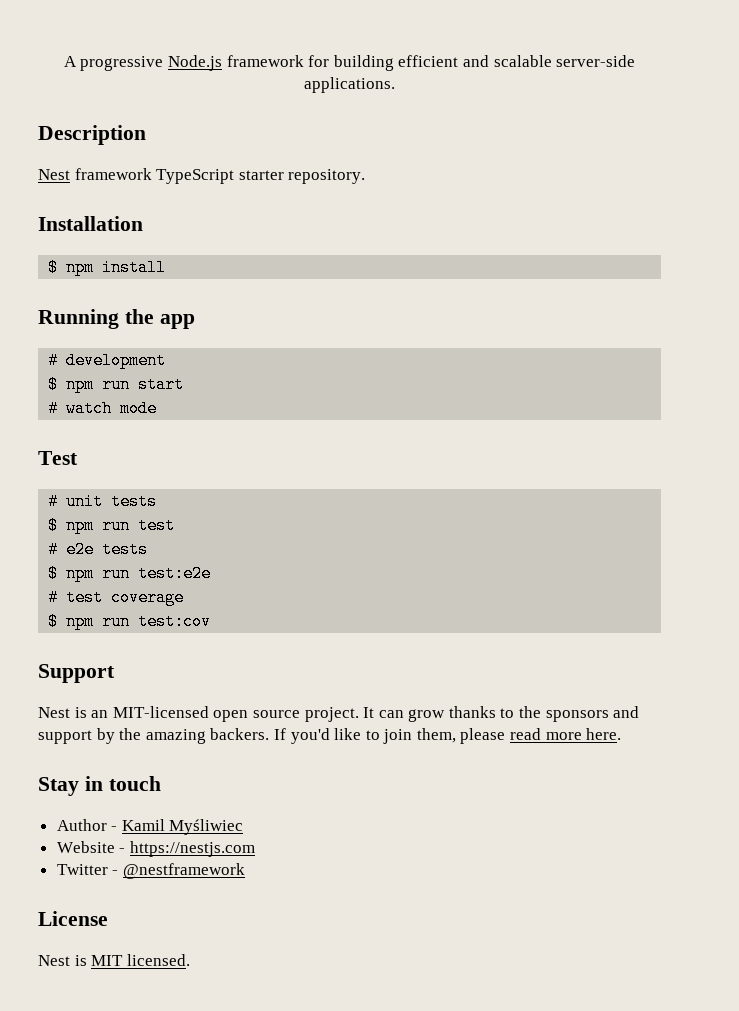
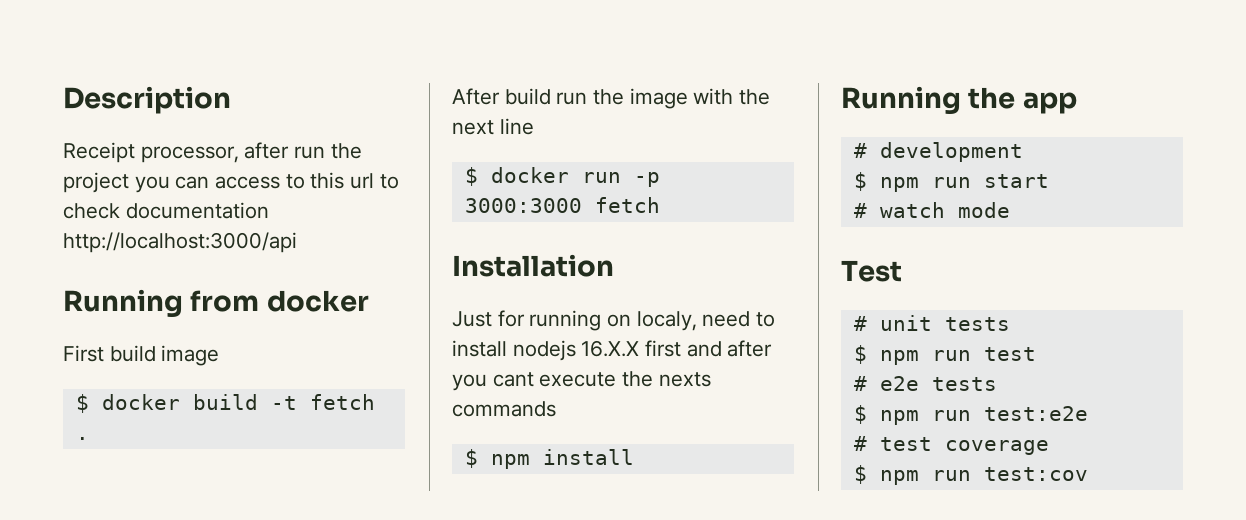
[63,55,636,71] [304,77,395,93] [38,125,146,145] [38,168,366,184] [38,216,143,231] A progressive Node.js framework for building efficient and scalable server-side applications. // Description // Nest framework TypeScript starter repository. // Installation -> [63,86,231,114] [63,142,362,163] [63,172,399,193] [63,202,269,219] [63,232,297,253] [63,289,369,317] [63,345,220,366] [75,394,375,413] [75,437,89,440] [452,88,771,109] [452,118,534,135] [464,167,660,187] [464,197,660,213] [452,254,614,277] [452,310,776,331] [452,340,773,361] [452,371,711,391] [452,401,556,417] Description // Receipt processor, after run the project you can access to this url to check documentation http://localhost:3000/api // Running from docker // First build image // $ docker build -t fetch . // After build run the image with the next line // $ docker run -p 3000:3000 fetch // Installation // Just for running on localy, need to install nodejs 16.X.X first and after you cant execute the nexts commands
[38,664,115,683] [38,706,640,722] [38,728,622,744] [38,776,161,796] [56,819,244,835] [56,841,255,857] [56,863,245,879] [38,911,108,926] [38,954,190,966] // Support // Nest is an MIT-licensed open source project. It can grow thanks to the sponsors and support by the amazing backers. If you'd like to join them, please read more here. // Stay in touch // Author - Kamil Myśliwiec // Website - https://nestjs.com // Twitter - @nestframework // License // Nest is MIT licensed. -> (1088, 474) none

